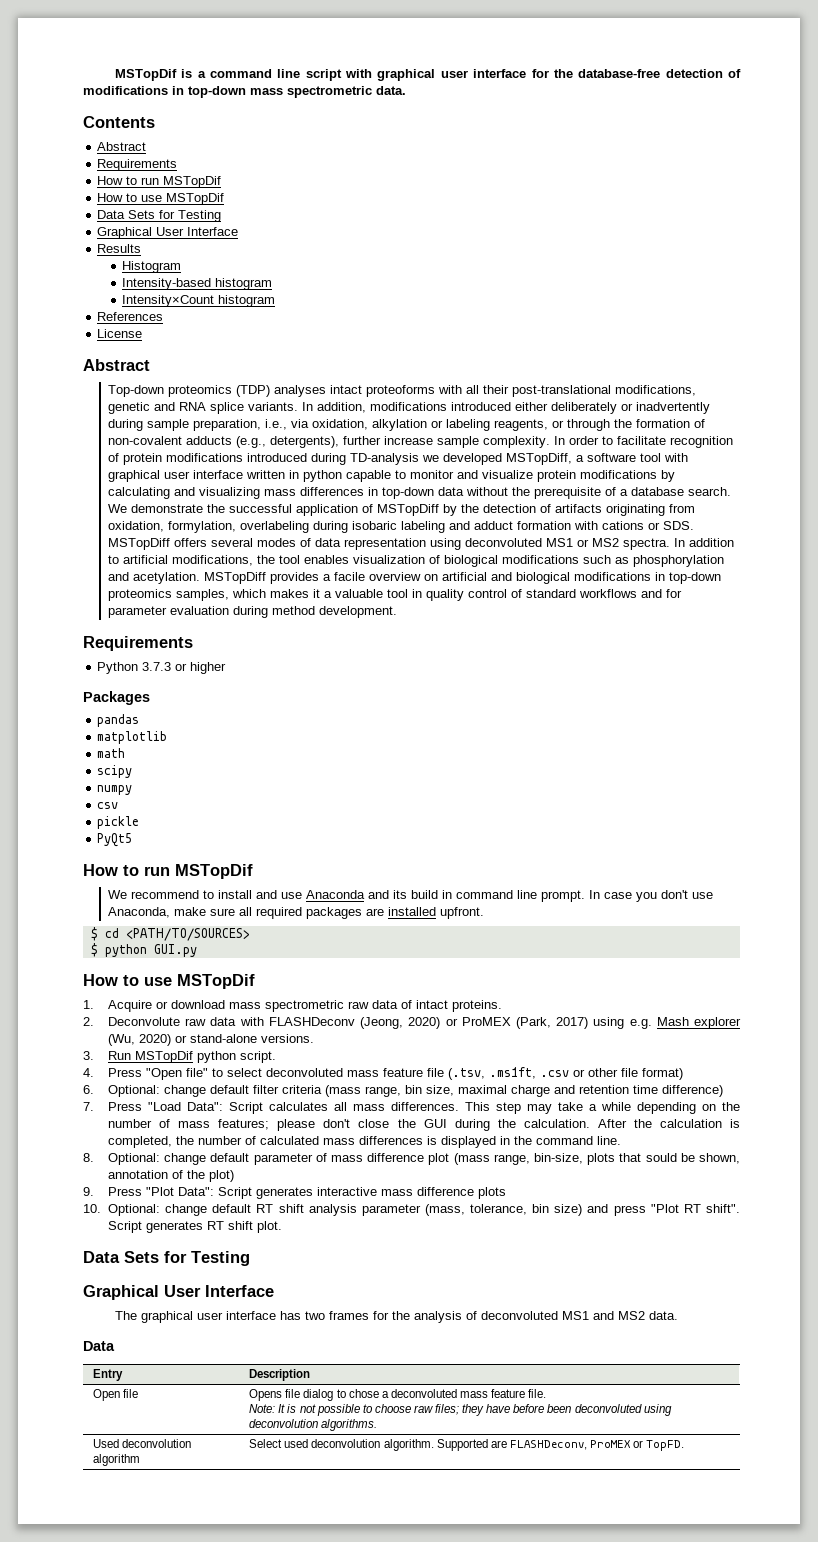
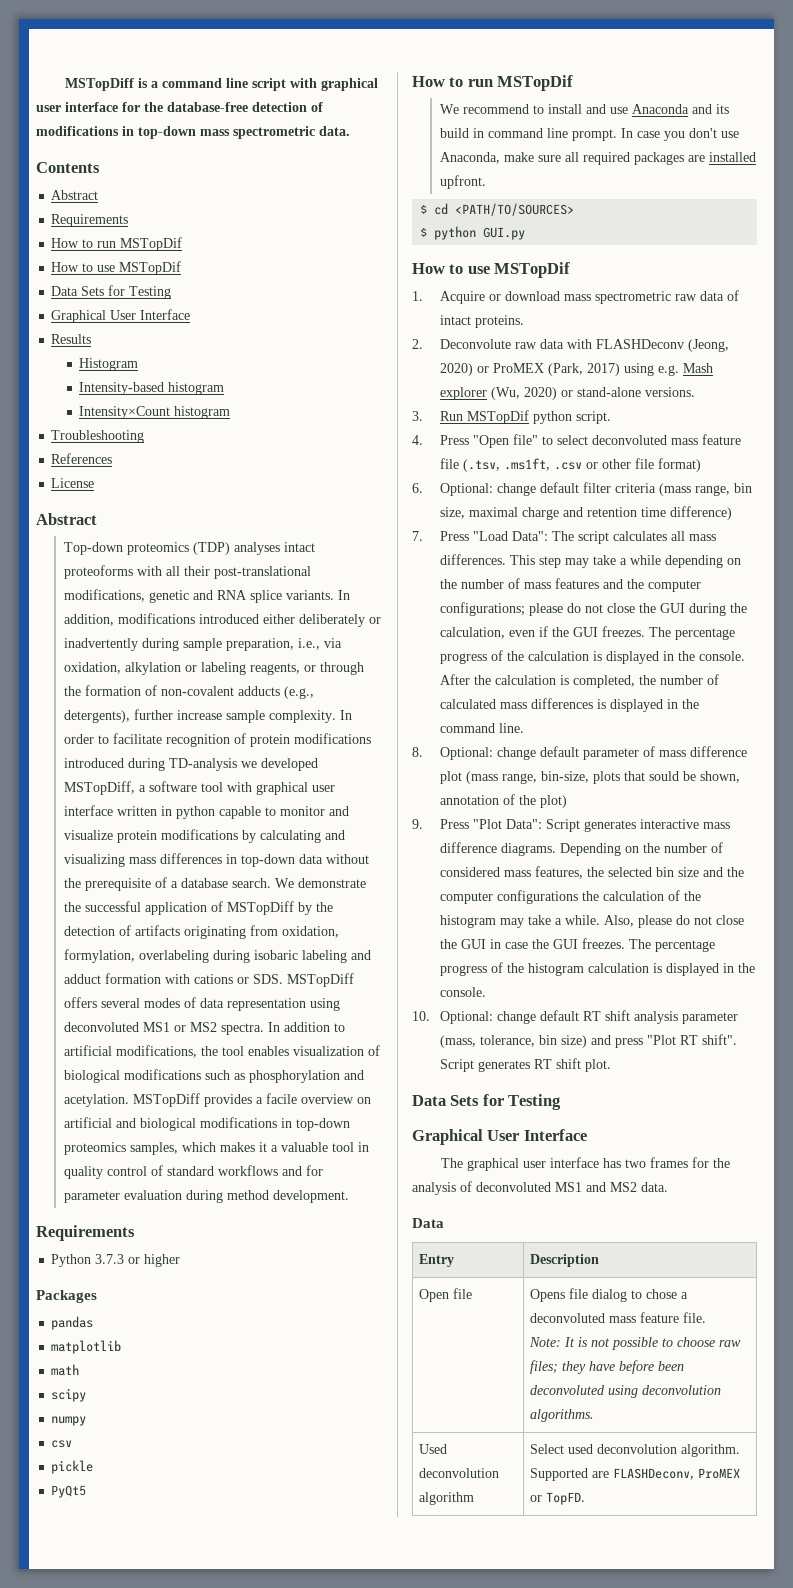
[114,69,177,81] MSTopDif -> [64,78,134,91] MSTopDiff
(276, 301) none -> [51,430,145,443] // Troubleshooting
[229,1102,264,1114] Script -> [551,531,609,544] The script
[218,1119,351,1131] features; please don't -> [554,578,701,592] [439,602,603,616] features and the computer configurations; please do not
[523,1119,590,1128] calculation. -> [439,626,735,640] [439,650,745,664] calculation, even if the GUI freezes. The percentage progress of the calculation is displayed in the console.
[478,1187,507,1199] plots -> [500,842,723,856] [439,866,744,879] [439,890,701,904] [439,915,744,928] [439,938,715,952] [439,962,755,976] [439,987,486,997] diagrams. Depending on the number of considered mass features, the selected bin size and the computer configurations the calculation of the histogram may take a while. Also, please do not close the GUI in case the GUI freezes. The percentage progress of the histogram calculation is displayed in the console.

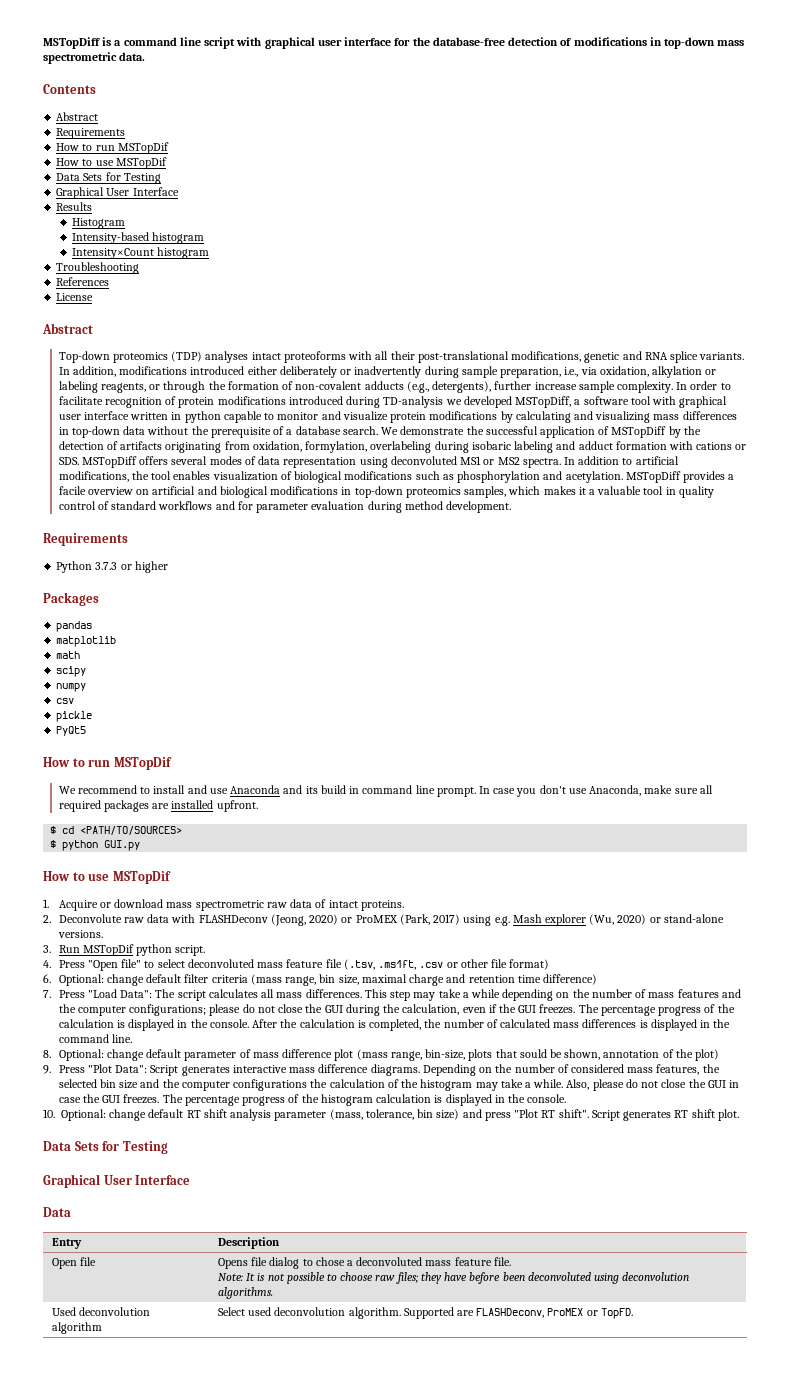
[440,1157,730,1171] [412,1181,668,1195] // The graphical user interface has two frames for the analysis of deconvoluted MS1 and MS2 data. -> (191, 1180) none

